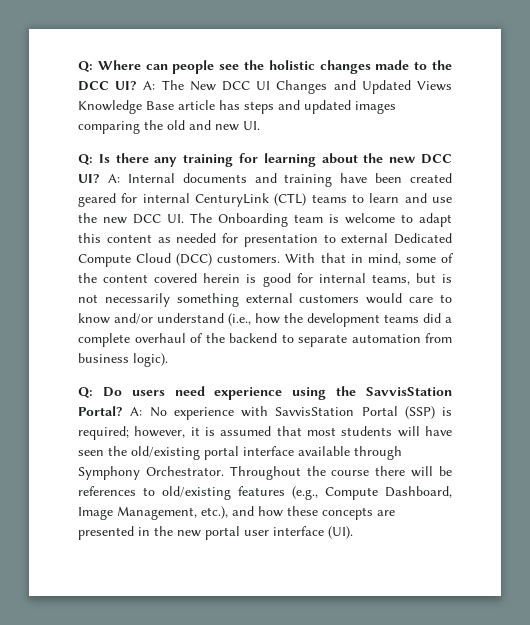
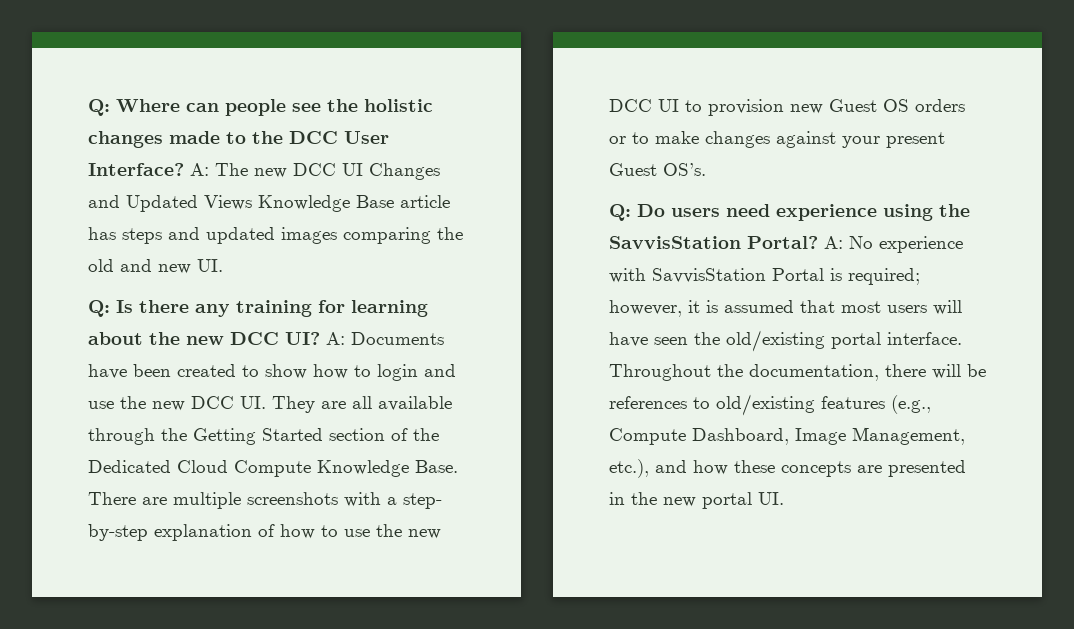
[115,81,138,90] UI? -> [344,131,389,144] [88,163,184,176] User Interface?
[189,81,216,91] New -> [254,168,287,178] new
[127,173,452,187] [78,193,400,207] Internal documents and training have been created geared for internal CenturyLink (CTL) teams to learn -> [351,332,444,345] [88,364,418,381] Documents have been created to show how to login
[190,213,452,227] [78,233,452,247] [78,253,454,267] [78,273,452,287] [78,293,452,307] [78,313,452,327] [78,333,452,347] [78,353,168,367] The Onboarding team is welcome to adapt this content as needed for presentation to external Dedicated Compute Cloud (DCC) customers. With that in mind, some of the content covered herein is good for internal teams, but is not necessarily something external customers would care to know and/or understand (i.e., how the development teams did a complete overhaul of the backend to separate automation from business logic). -> [272,396,452,413] [88,428,439,445] [88,460,458,477] [88,492,442,509] [88,524,441,541] [609,99,965,116] [609,131,945,148] [609,163,706,176] They are all available through the Getting Started section of the Dedicated Cloud Compute Knowledge Base. There are multiple screenshots with a step- by-step explanation of how to use the new DCC UI to provision new Guest OS orders or to make changes against your present Guest OS’s.
[404,406,435,419] (SSP) -> (824, 274) none
[341,426,393,436] students -> [887,305,927,313] users
[243,446,402,460] [78,466,224,480] interface available through Symphony Orchestrator. -> [887,332,962,345] interface.
[331,470,370,476] course -> [749,364,879,381] documentation,
[244,526,353,539] user interface (UI). -> [758,492,784,505] UI.

